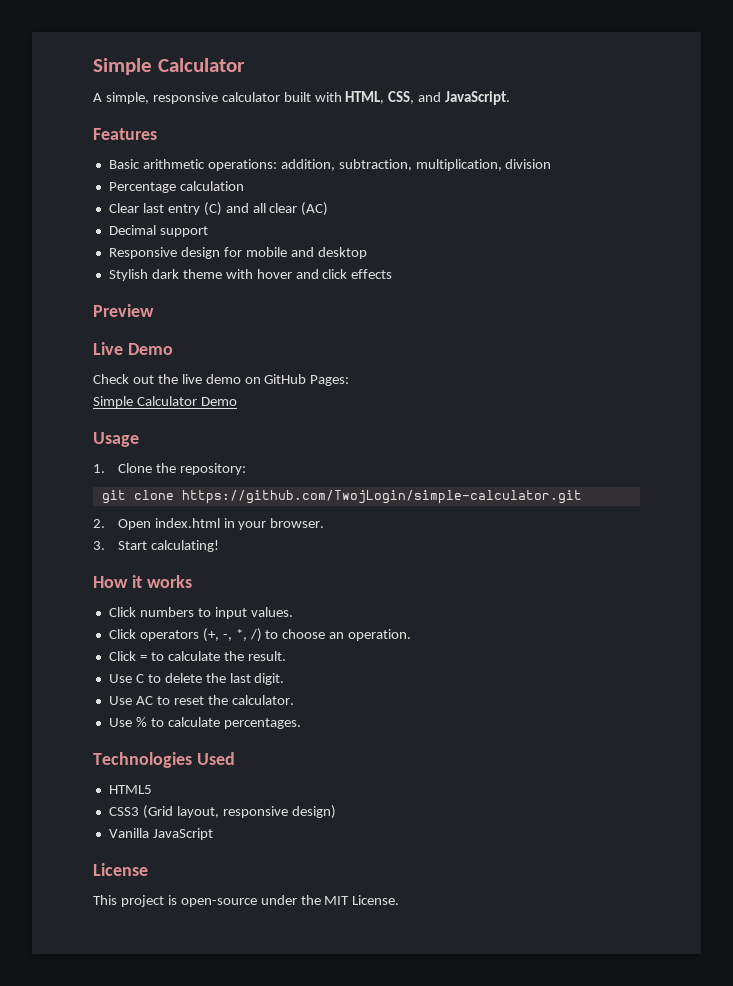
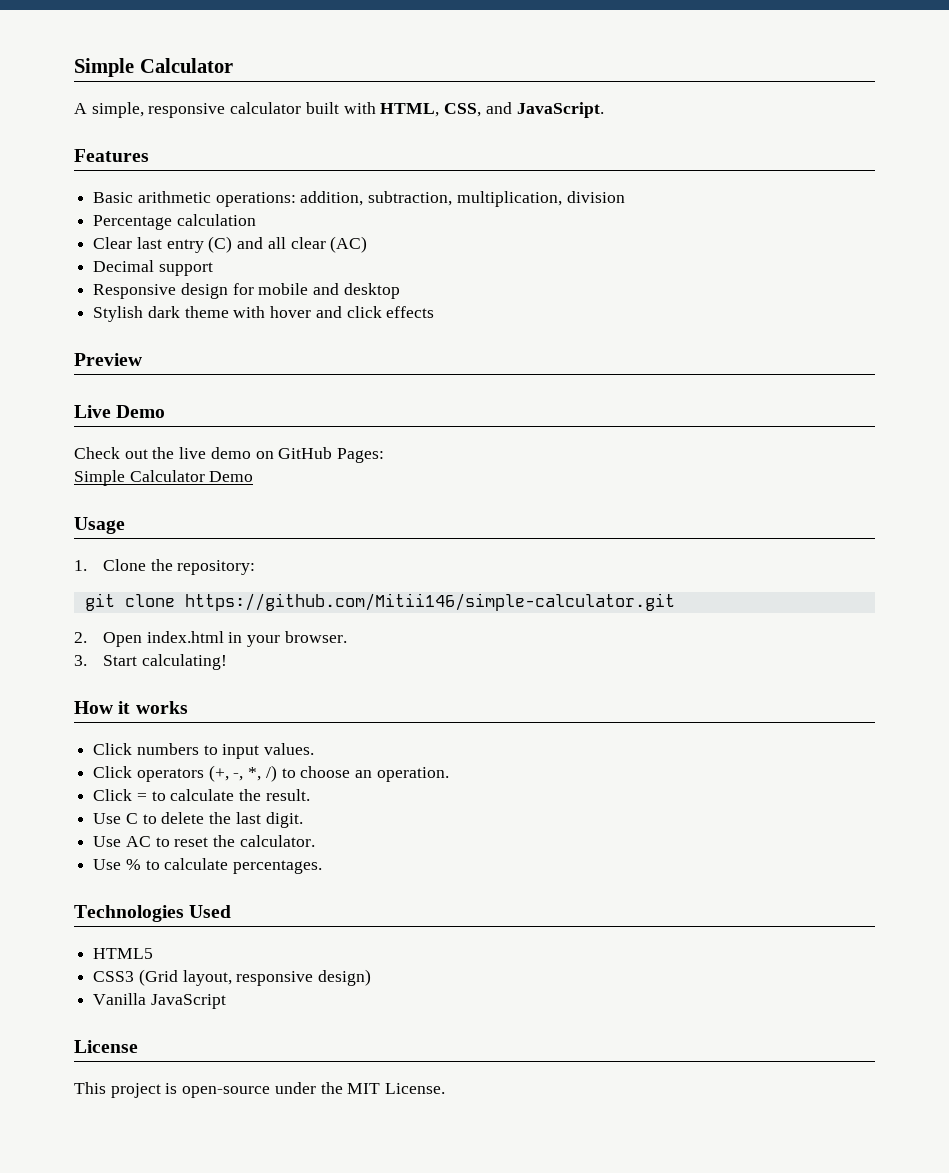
[181,490,582,504] https://github.com/TwojLogin/simple-calculator.git -> [184,593,675,611] https://github.com/Mitii146/simple-calculator.git

